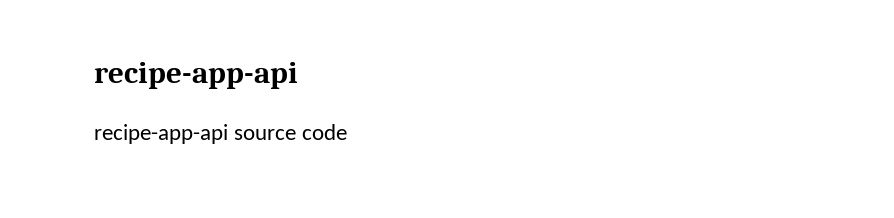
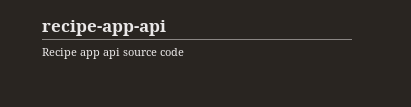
[94,124,228,144] recipe-app-api -> [42,48,120,59] Recipe app api

